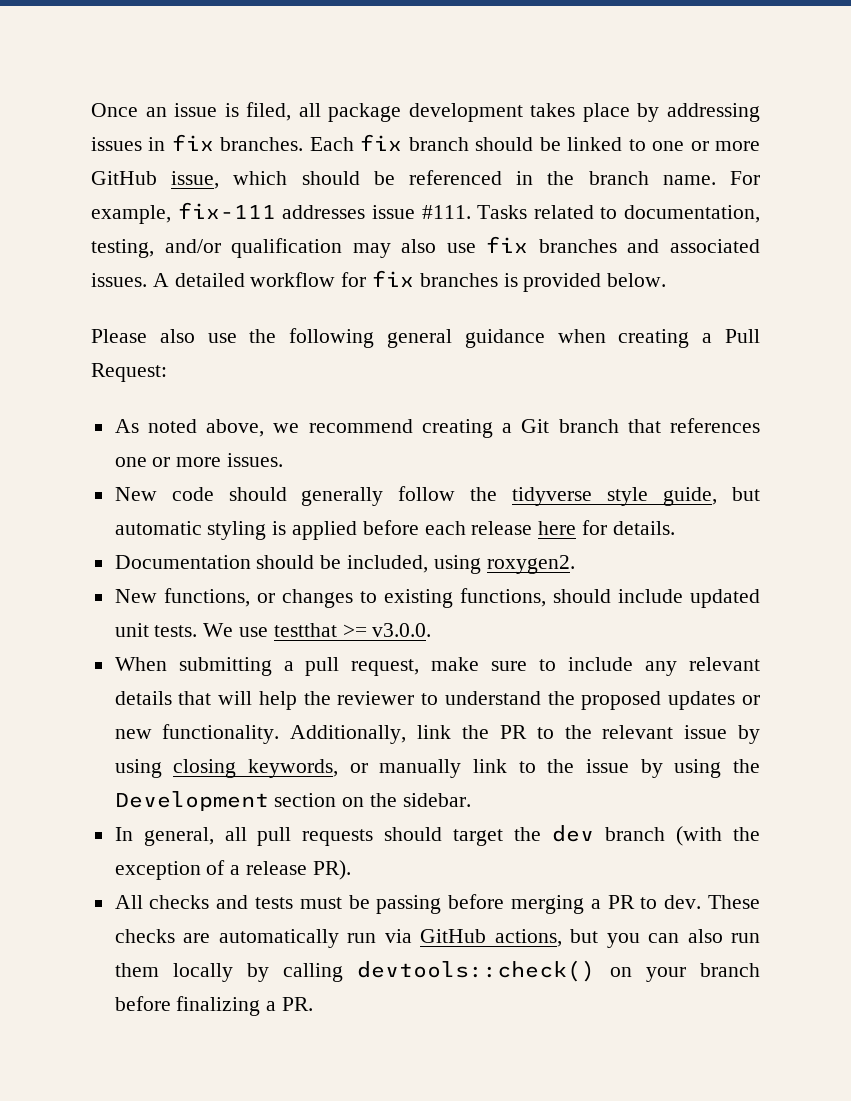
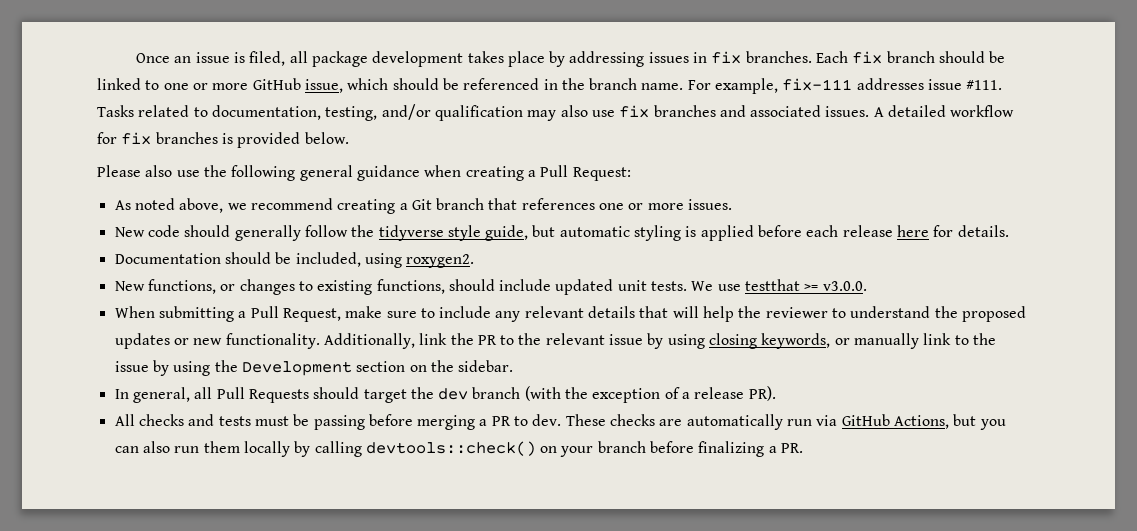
[305,657,420,676] pull request, -> [250,306,341,322] Pull Request,
[257,827,374,846] pull requests -> [216,387,309,403] Pull Requests
[494,929,562,947] actions, -> [894,415,950,429] Actions,

